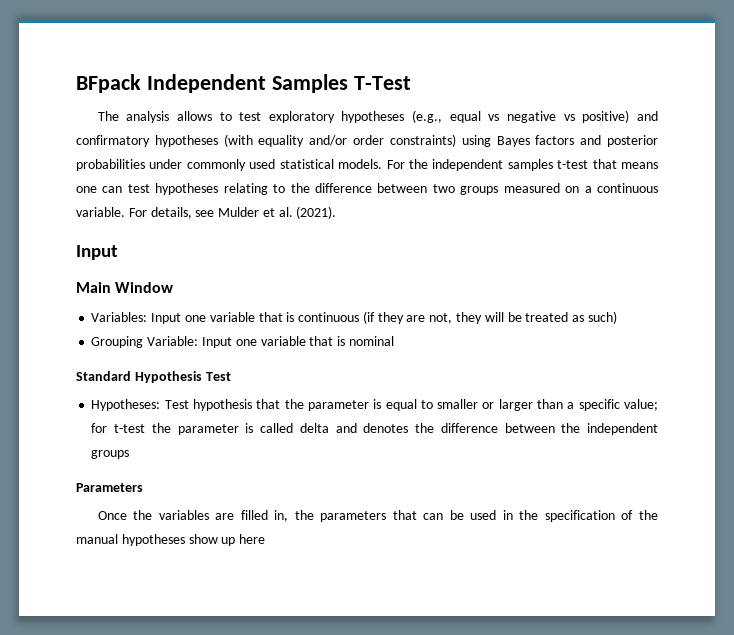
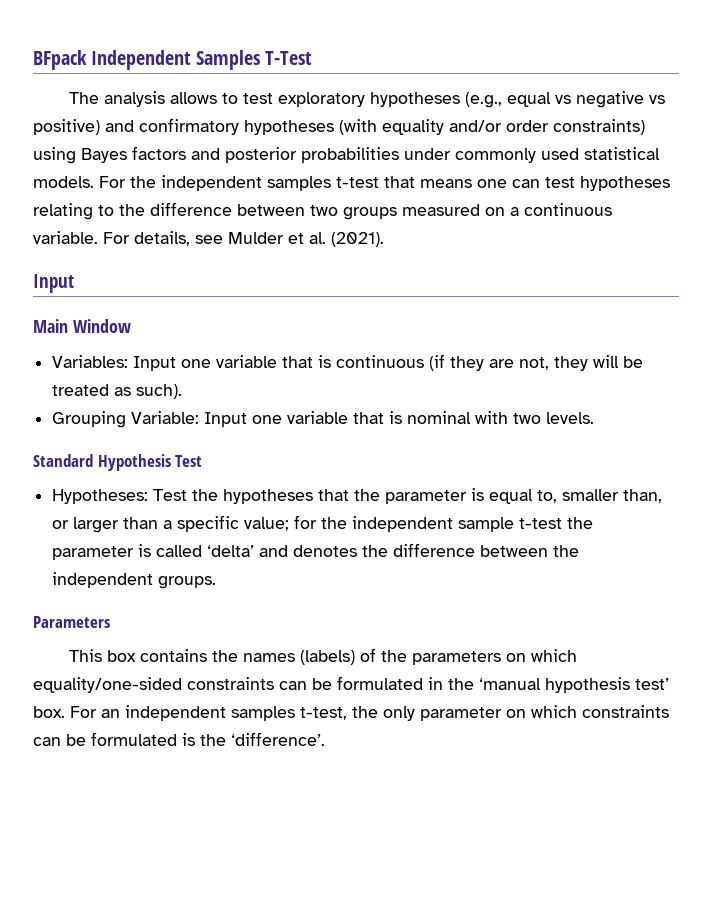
[587,311,617,324] such) -> [136,384,183,399] such).
(394, 341) none -> [475,411,595,424] with two levels.
[193,399,253,411] hypothesis -> [192,489,314,504] the hypotheses
[420,399,479,409] to smaller -> [537,489,663,503] to, smaller than,
(108, 428) none -> [321,516,515,532] the independent sample
[299,423,329,433] delta -> [207,545,255,557] ‘delta’
[91,450,130,459] groups -> [158,576,217,589] groups.
[97,510,497,522] Once the variables are filled in, the parameters that can be used -> [68,648,577,665] [33,676,423,693] This box contains the names (labels) of the parameters on which equality/one-sided constraints can be formulated
[544,510,658,522] [76,534,266,546] specification of the manual hypotheses show up here -> [479,677,669,693] [33,705,669,721] [33,732,325,746] ‘manual hypothesis test’ box. For an independent samples t-test, the only parameter on which constraints can be formulated is the ‘difference’.

